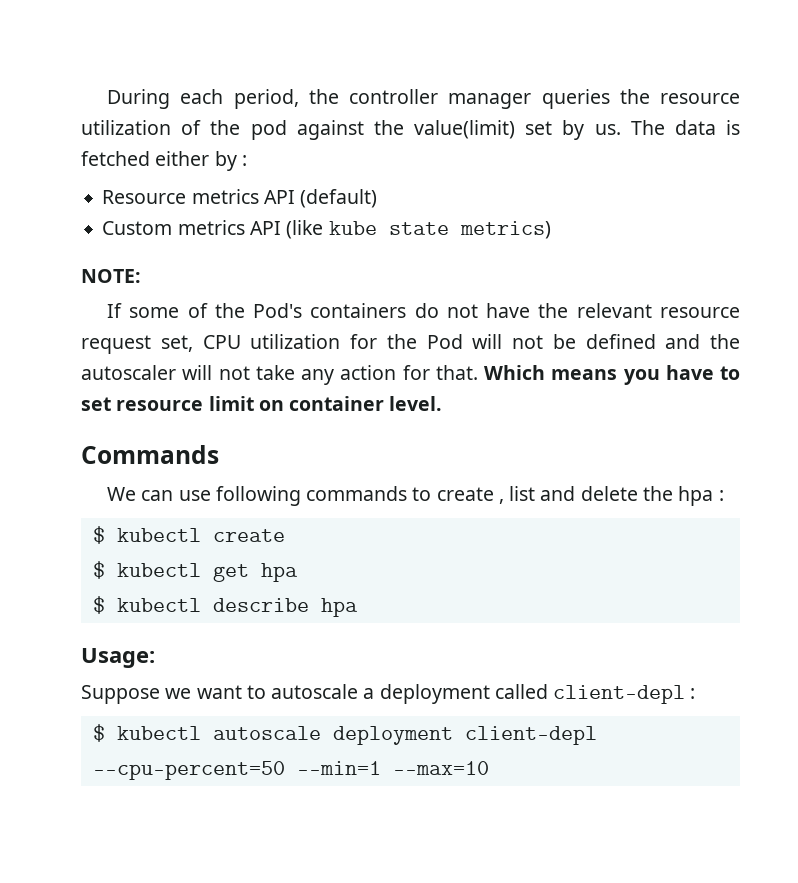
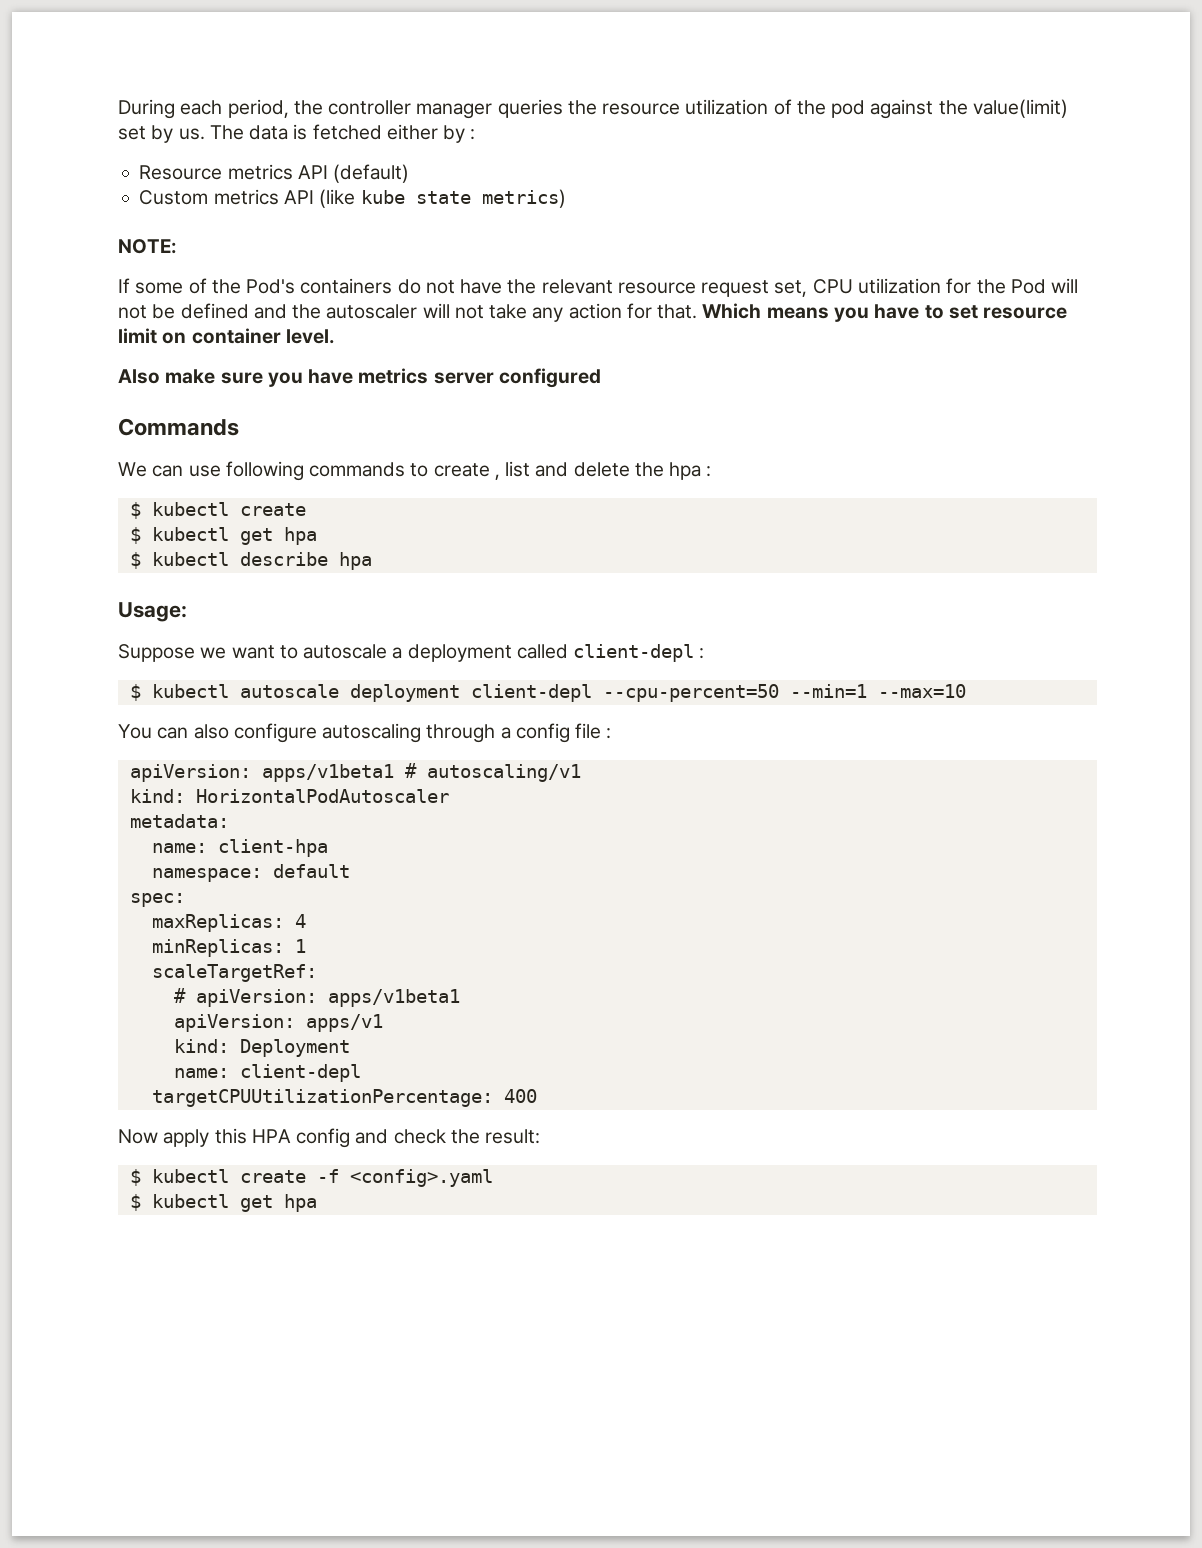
(443, 403) none -> [118,368,601,388] // Also make sure you have metrics server configured
(489, 768) none -> [118,723,612,743] [129,763,581,782] [129,789,449,803] [129,814,229,828] [151,839,328,857] [151,864,350,882] [129,893,185,907] [151,914,306,932] [151,939,306,957] [151,964,317,982] [173,988,460,1007] [173,1014,383,1032] [173,1039,350,1057] [173,1064,361,1082] [151,1089,537,1107] [118,1128,541,1148] [129,1169,493,1187] [129,1194,317,1212] // You can also configure autoscaling through a config file : // apiVersion: apps/v1beta1 # autoscaling/v1 // kind: HorizontalPodAutoscaler // metadata: // name: client-hpa // namespace: default // spec: // maxReplicas: 4 // minReplicas: 1 // scaleTargetRef: // # apiVersion: apps/v1beta1 // apiVersion: apps/v1 // kind: Deployment // name: client-depl // targetCPUUtilizationPercentage: 400 // Now apply this HPA config and check the result: // $ kubectl create -f <config>.yaml // $ kubectl get hpa

